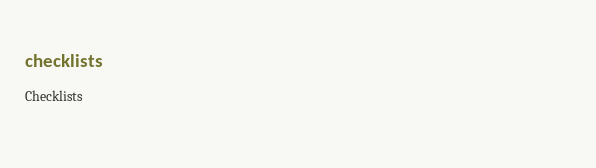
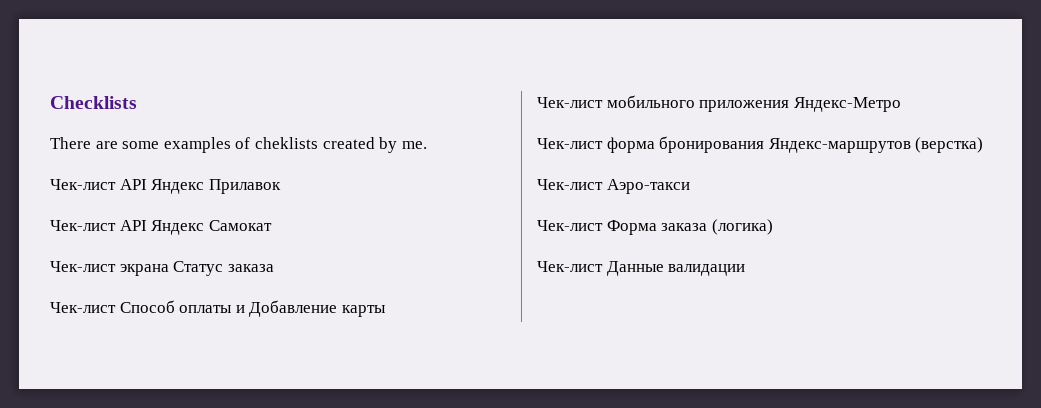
[25,54,103,67] [25,90,83,101] checklists // Checklists -> [50,96,137,109] [50,137,427,153] [50,179,281,194] [50,220,272,235] [50,261,274,276] [50,300,386,317] [537,95,901,112] [537,136,984,153] [537,179,690,194] [537,219,773,235] [537,261,746,276] Checklists // There are some examples of cheklists created by me. // Чек-лист API Яндекс Прилавок // Чек-лист API Яндекс Самокат // Чек-лист экрана Статус заказа // Чек-лист Способ оплаты и Добавление карты // Чек-лист мобильного приложения Яндекс-Метро // Чек-лист форма бронирования Яндекс-маршрутов (верстка) // Чек-лист Аэро-такси // Чек-лист Форма заказа (логика) // Чек-лист Данные валидации

